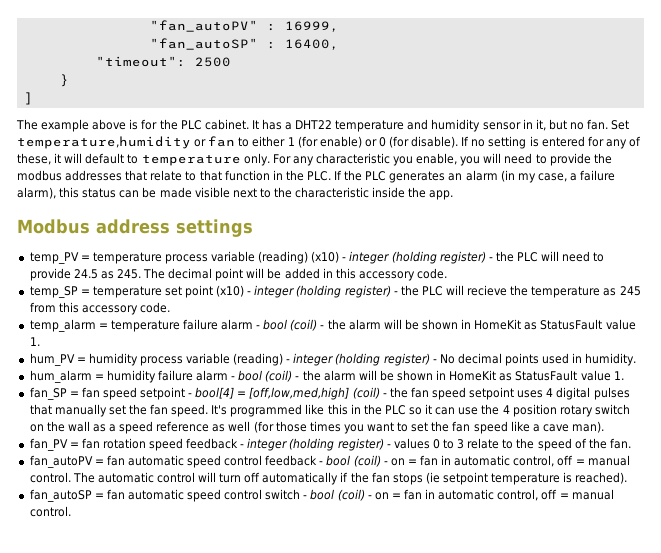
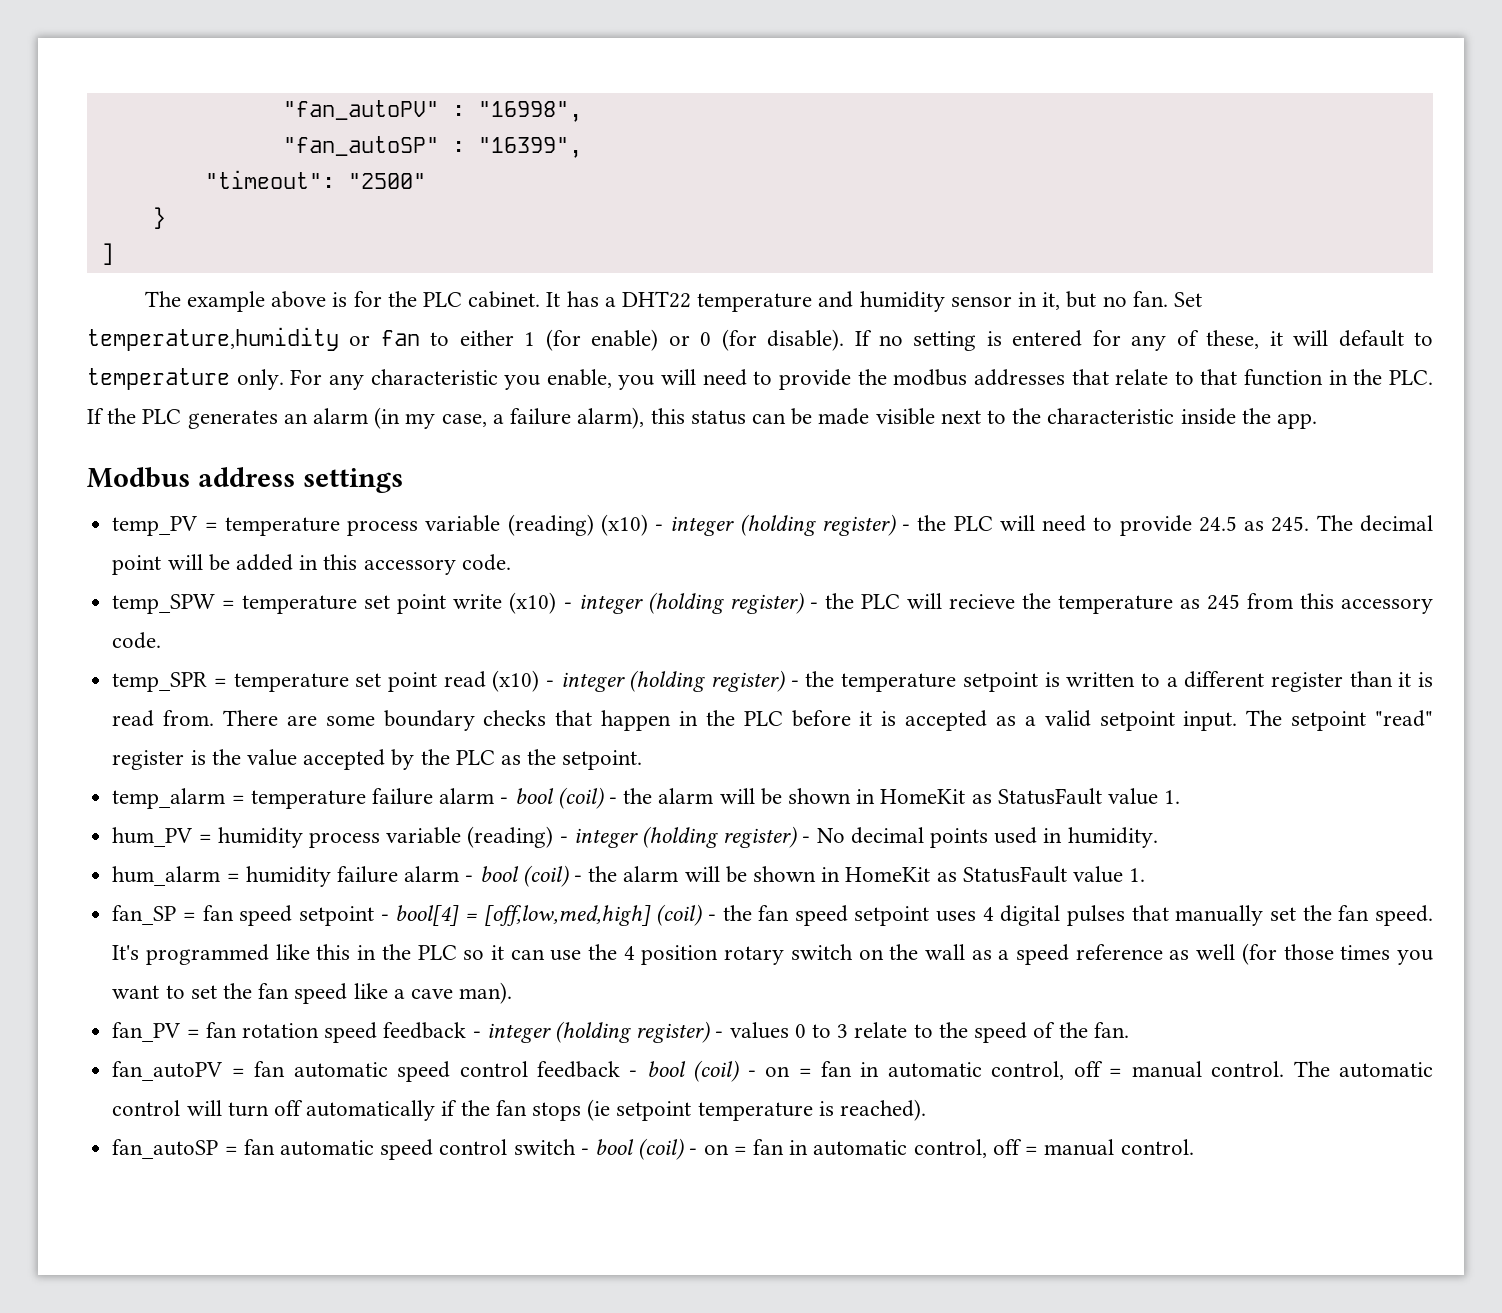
[284,21,339,32] 16999, -> [477,101,582,122] "16998",
[284,39,339,50] 16400, -> [477,137,582,158] "16399",
[194,57,231,67] 2500 -> [347,173,426,189] "2500"
[29,285,214,298] temp_SP = temperature set point -> [112,594,503,614] temp_SPW = temperature set point write
(170, 307) none -> [112,670,1433,692] [112,710,1433,731] [112,749,643,770] // temp_SPR = temperature set point read (x10) - integer (holding register) - the temperature setpoint is written to a different register than it is read from. There are some boundary checks that happen in the PLC before it is accepted as a valid setpoint input. The setpoint "read" register is the value accepted by the PLC as the setpoint.

